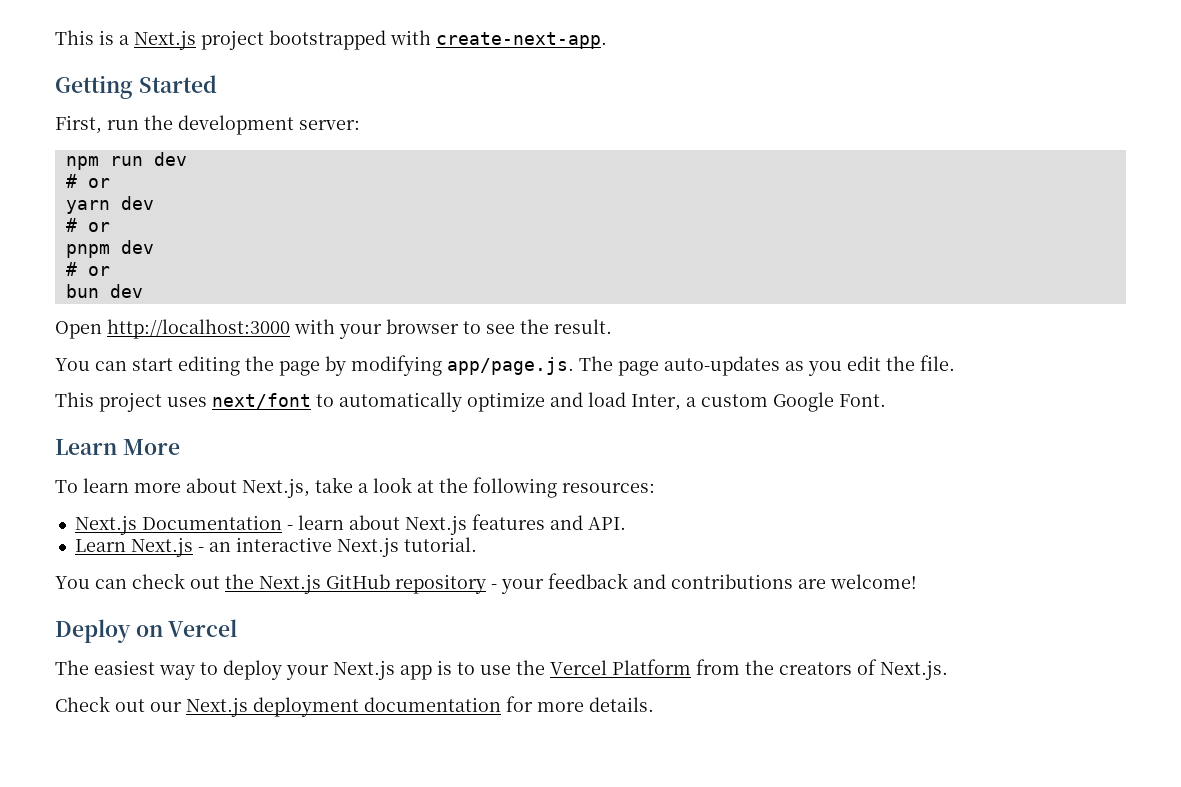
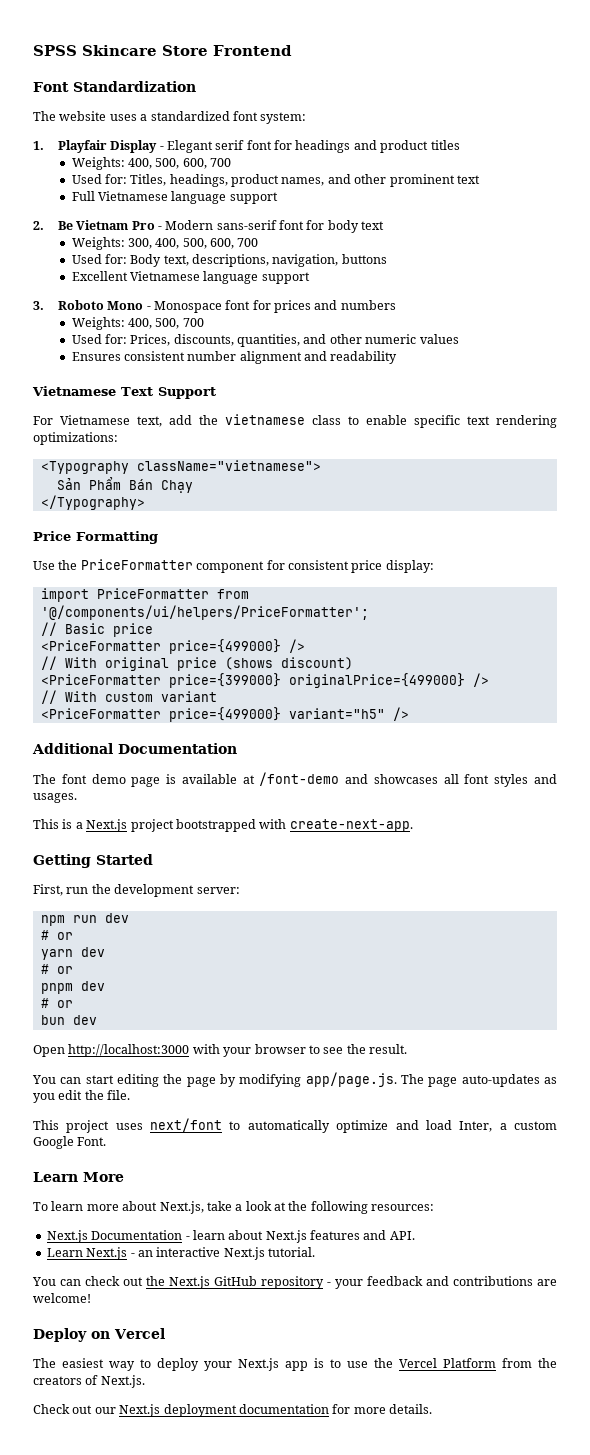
(55, 37) none -> [33,45,292,56] [33,81,196,92] [33,111,307,124] [33,140,460,153] [71,157,232,170] [71,174,480,187] [71,191,278,204] [33,220,385,233] [71,237,259,250] [71,254,387,267] [71,271,310,284] [33,300,396,313] [71,317,204,330] [71,334,459,347] [71,351,398,364] [32,386,216,399] [33,414,557,428] [33,432,118,445] [40,460,321,474] [56,477,193,493] [40,495,145,510] [33,531,158,544] [33,559,434,573] [40,588,249,602] [40,605,369,620] [40,622,153,637] [40,639,305,654] [40,656,353,671] [40,673,489,688] [40,690,217,704] [40,707,409,722] [32,743,237,754] [33,772,557,787] [33,793,77,803] SPSS Skincare Store Frontend // Font Standardization // The website uses a standardized font system: // 1. Playfair Display - Elegant serif font for headings and product titles // Weights: 400, 500, 600, 700 // Used for: Titles, headings, product names, and other prominent text // Full Vietnamese language support // 2. Be Vietnam Pro - Modern sans-serif font for body text // Weights: 300, 400, 500, 600, 700 // Used for: Body text, descriptions, navigation, buttons // Excellent Vietnamese language support // 3. Roboto Mono - Monospace font for prices and numbers // Weights: 400, 500, 700 // Used for: Prices, discounts, quantities, and other numeric values // Ensures consistent number alignment and readability // Vietnamese Text Support // For Vietnamese text, add the vietnamese class to enable specific text rendering optimizations: // <Typography className="vietnamese"> // Sản Phẩm Bán Chạy // </Typography> // Price Formatting // Use the PriceFormatter component for consistent price display: // import PriceFormatter from '@/components/ui/helpers/PriceFormatter'; // // Basic price // <PriceFormatter price={499000} /> // // With original price (shows discount) // <PriceFormatter price={399000} originalPrice={499000} /> // // With custom variant // <PriceFormatter price={499000} variant="h5" /> // Additional Documentation // The font demo page is available at /font-demo and showcases all font styles and usages. //

